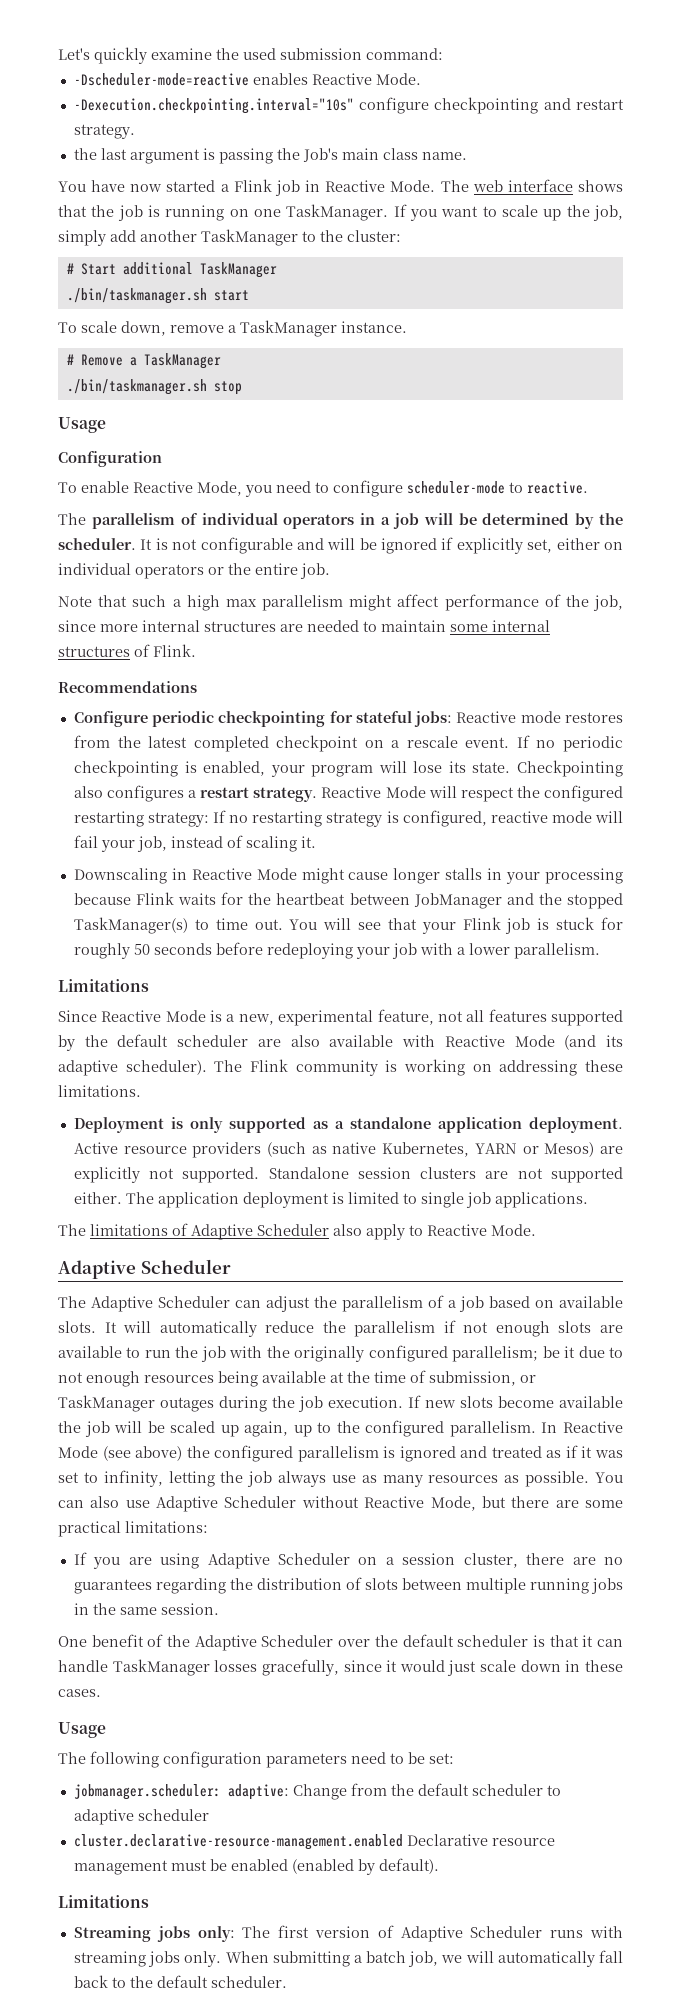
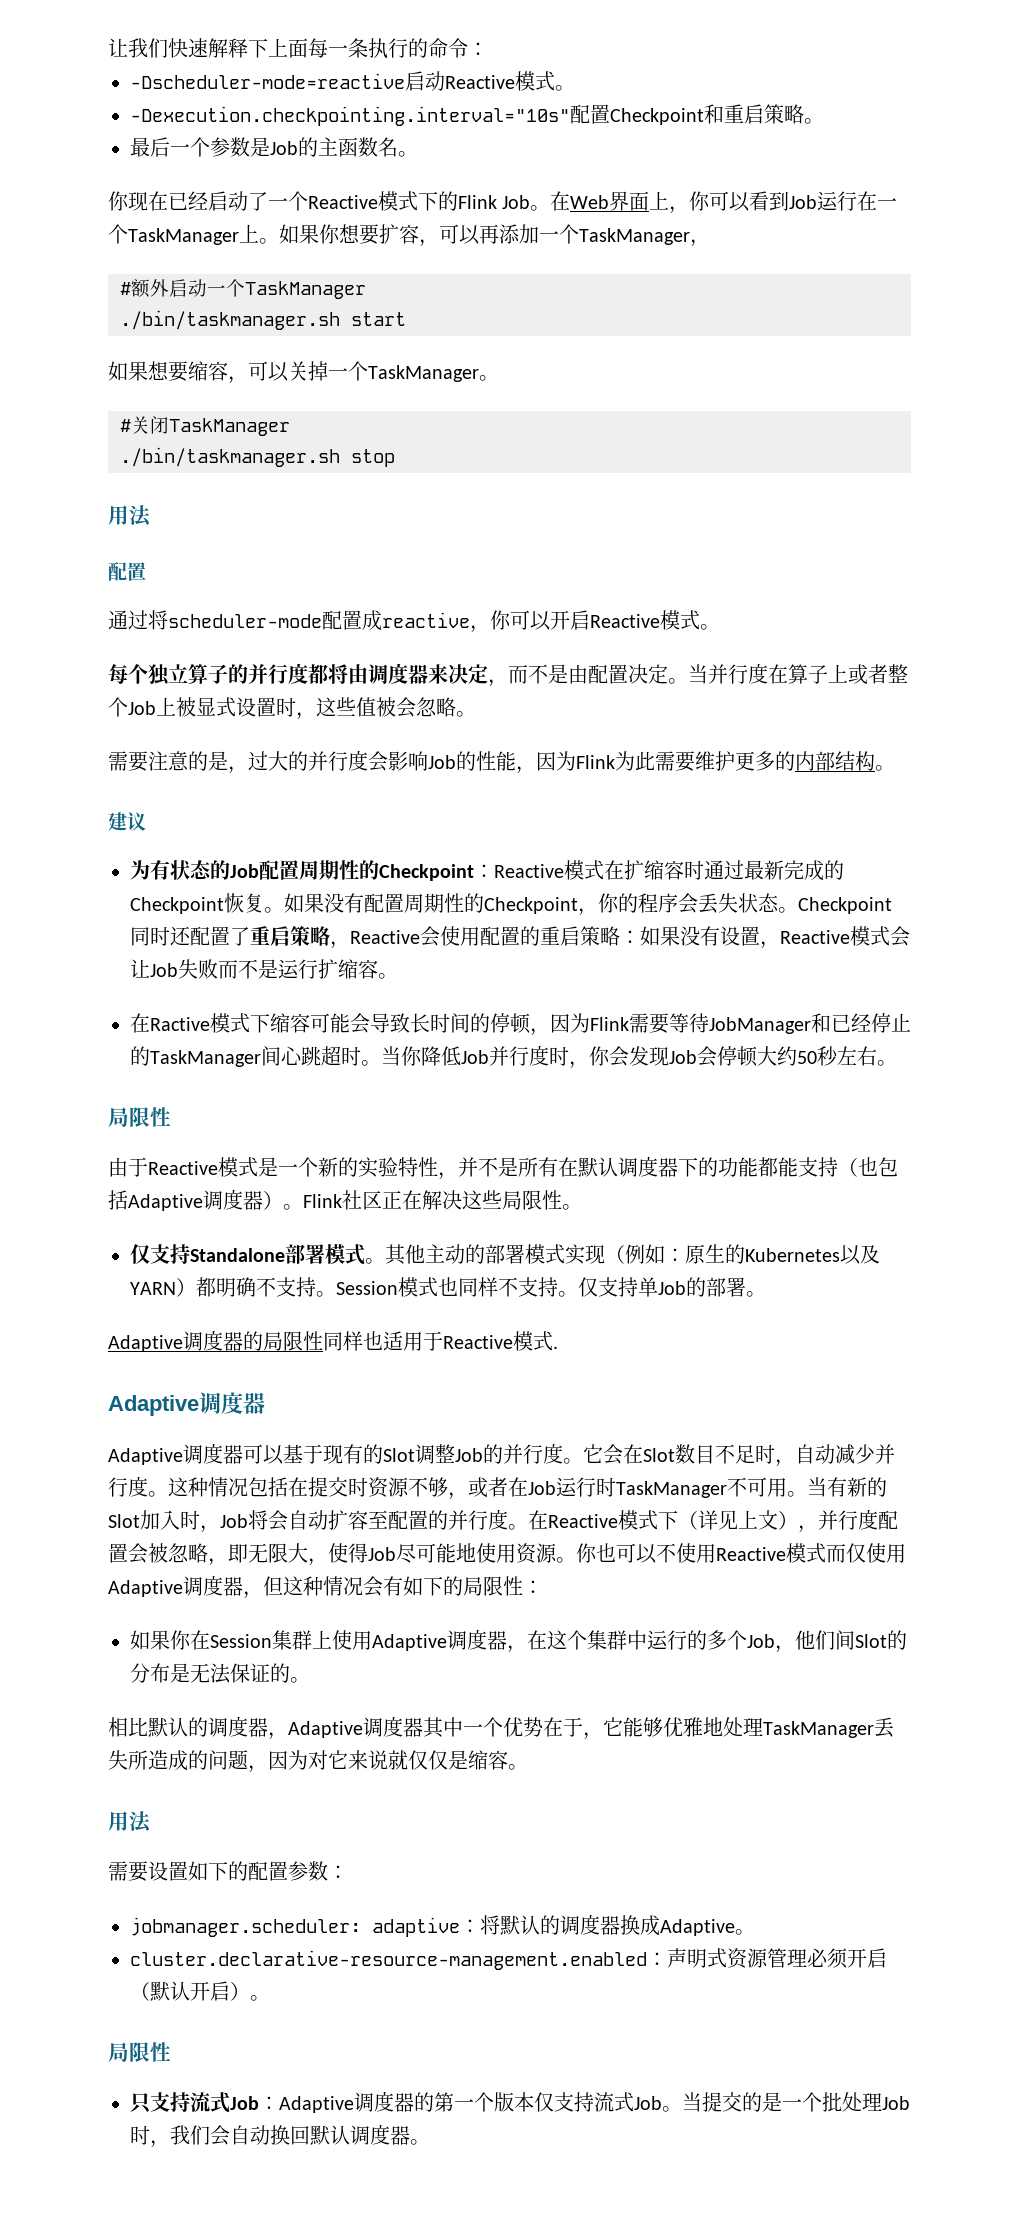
[58,47,443,64] [73,73,421,86] [73,97,624,114] [73,124,135,139] [73,148,467,164] [58,179,623,196] [58,204,623,221] [58,229,401,246] [66,262,277,278] [66,288,249,304] [58,320,407,337] [66,354,137,366] Let's quickly examine the used submission command: // -Dscheduler-mode=reactive enables Reactive Mode. // -Dexecution.checkpointing.interval="10s" configure checkpointing and restart strategy. // the last argument is passing the Job's main class name. // You have now started a Flink job in Reactive Mode. The web interface shows that the job is running on one TaskManager. If you want to scale up the job, simply add another TaskManager to the cluster: // # Start additional TaskManager // ./bin/taskmanager.sh start // To scale down, remove a TaskManager instance. // # Remove a -> [108,38,488,59] [130,71,575,91] [130,104,824,126] [130,137,418,157] [108,191,898,214] [108,224,710,247] [120,279,366,299] [120,310,406,330] [108,361,499,384] [120,416,169,434] 让我们快速解释下上面每一条执行的命令： // -Dscheduler-mode=reactive启动Reactive模式。 // -Dexecution.checkpointing.interval="10s"配置Checkpoint和重启策略。 // 最后一个参数是Job的主函数名。 // 你现在已经启动了一个Reactive模式下的Flink Job。在Web界面上，你可以看到Job运行在一个TaskManager上。如果你想要扩容，可以再添加一个TaskManager， // #额外启动一个TaskManager // ./bin/taskmanager.sh start // 如果想要缩容，可以关掉一个TaskManager。 // #关闭
[58,417,106,433] [58,451,162,467] [58,480,588,497] [58,513,623,529] [58,537,623,554] [58,563,330,579] [58,594,624,611] [58,620,550,632] [58,644,196,657] [58,681,197,693] [73,711,624,727] [73,735,623,752] [73,760,624,777] [73,785,624,802] [73,810,624,827] [73,835,316,852] [73,868,623,884] [73,892,623,909] [73,917,624,934] [73,942,600,959] [58,979,149,992] [58,1009,624,1026] [58,1034,624,1051] [58,1059,623,1076] [58,1085,141,1097] [73,1117,623,1133] [73,1142,623,1158] [73,1167,624,1183] [73,1192,588,1208] [58,1223,536,1240] [58,1259,231,1279] [58,1295,623,1312] [58,1320,623,1337] [58,1345,623,1362] [58,1370,536,1387] [58,1395,623,1412] [58,1420,623,1437] [58,1445,624,1462] [58,1470,624,1487] [58,1496,624,1512] [58,1521,208,1537] [73,1552,624,1569] [73,1577,623,1594] [73,1603,219,1615] [58,1634,623,1651] [58,1659,623,1676] [58,1689,101,1697] [58,1722,106,1738] [58,1751,454,1768] [73,1783,561,1800] [73,1809,209,1825] [73,1834,555,1850] [73,1858,439,1875] [58,1895,149,1908] [73,1925,623,1942] [73,1950,623,1967] [73,1975,287,1988] Usage // Configuration // To enable Reactive Mode, you need to configure scheduler-mode to reactive. // The parallelism of individual operators in a job will be determined by the scheduler. It is not configurable and will be ignored if explicitly set, either on individual operators or the entire job. // Note that such a high max parallelism might affect performance of the job, since more internal structures are needed to maintain some internal structures of Flink. // Recommendations // Configure periodic checkpointing for stateful jobs: Reactive mode restores from the latest completed checkpoint on a rescale event. If no periodic checkpointing is enabled, your program will lose its state. Checkpointing also configures a restart strategy. Reactive Mode will respect the configured restarting strategy: If no restarting strategy is configured, reactive mode will fail your job, instead of scaling it. // Downscaling in Reactive Mode might cause longer stalls in your processing because Flink waits for the heartbeat between JobManager and the stopped TaskManager(s) to time out. You will see that your Flink job is stuck for roughly 50 seconds before redeploying your job with a lower parallelism. // Limitations // Since Reactive Mode is a new, experimental feature, not all features supported by the default scheduler are also available with Reactive Mode (and its adaptive scheduler). The Flink community is working on addressing these limitations. // Deployment is only supported as a standalone application deployment. Active resource providers (such as native Kubernetes, YARN or Mesos) are explicitly not supported. Standalone session clusters are not supported either. The application deployment is limited to single job applications. // The limitations of Adaptive Scheduler also apply to Reactive Mode. // Adaptive Scheduler // The Adaptive Scheduler can adjust the parallelism of a job based on available slots. It will automatically reduce the parallelism if not enough slots are available to run the job with the originally configured parallelism; be it due to not enough resources being available at the time of submission, or TaskManager outages during the job execution. If new slots become available the job will be scaled up again, up to the configured parallelism. In Reactive Mode (see above) the configured parallelism is ignored and treated as if it was set to infinity, letting the job always use as many resources as possible. You can also use Adaptive Scheduler without Reactive Mode, but there are some practical limitations: // If you are using Adaptive Scheduler on a session cluster, there are no guarantees regarding the distribution of slots between multiple running jobs in the same session. // One benefit of the Adaptive Scheduler over the default scheduler is that it can handle TaskManager losses gracefully, since it would just scale down in these cases. // Usage // The following configuration parameters need to be set: // jobmanager.scheduler: adaptive: Change from the default scheduler to adaptive scheduler // cluster.declarative-resource-management.enabled Declarative resource management must be enabled (enabled by default). // Limitations // Streaming jobs only: The first version of Adaptive Scheduler runs with streaming jobs only. When submitting a batch job, we will automatically fall back to the default scheduler. -> [108,505,152,527] [108,562,146,581] [108,610,720,633] [108,663,908,687] [108,697,476,720] [108,750,895,774] [108,812,146,831] [130,860,844,881] [130,893,892,916] [130,926,910,949] [130,959,398,979] [130,1013,911,1036] [130,1045,897,1069] [108,1107,171,1127] [108,1156,898,1180] [108,1189,582,1211] [130,1244,880,1265] [130,1277,766,1297] [108,1330,558,1352] [108,1392,265,1416] [108,1443,895,1467] [108,1476,887,1500] [108,1509,898,1533] [108,1543,906,1566] [108,1575,543,1599] [130,1629,907,1653] [130,1663,310,1684] [108,1716,894,1740] [108,1750,528,1773] [108,1811,152,1833] [108,1861,348,1882] [130,1914,755,1937] [130,1948,887,1970] [130,1981,270,2001] [108,2042,171,2062] [130,2091,910,2113] [130,2124,430,2148] 用法 // 配置 // 通过将scheduler-mode配置成reactive，你可以开启Reactive模式。 // 每个独立算子的并行度都将由调度器来决定，而不是由配置决定。当并行度在算子上或者整个Job上被显式设置时，这些值被会忽略。 // 需要注意的是，过大的并行度会影响Job的性能，因为Flink为此需要维护更多的内部结构。 // 建议 // 为有状态的Job配置周期性的Checkpoint：Reactive模式在扩缩容时通过最新完成的Checkpoint恢复。如果没有配置周期性的Checkpoint，你的程序会丢失状态。Checkpoint同时还配置了重启策略，Reactive会使用配置的重启策略：如果没有设置，Reactive模式会让Job失败而不是运行扩缩容。 // 在Ractive模式下缩容可能会导致长时间的停顿，因为Flink需要等待JobManager和已经停止的TaskManager间心跳超时。当你降低Job并行度时，你会发现Job会停顿大约50秒左右。 // 局限性 // 由于Reactive模式是一个新的实验特性，并不是所有在默认调度器下的功能都能支持（也包括Adaptive调度器）。Flink社区正在解决这些局限性。 // 仅支持Standalone部署模式。其他主动的部署模式实现（例如：原生的Kubernetes以及YARN）都明确不支持。Session模式也同样不支持。仅支持单Job的部署。 // Adaptive调度器的局限性同样也适用于Reactive模式. // Adaptive调度器 // Adaptive调度器可以基于现有的Slot调整Job的并行度。它会在Slot数目不足时，自动减少并行度。这种情况包括在提交时资源不够，或者在Job运行时TaskManager不可用。当有新的Slot加入时，Job将会自动扩容至配置的并行度。在Reactive模式下（详见上文），并行度配置会被忽略，即无限大，使得Job尽可能地使用资源。你也可以不使用Reactive模式而仅使用Adaptive调度器，但这种情况会有如下的局限性： // 如果你在Session集群上使用Adaptive调度器，在这个集群中运行的多个Job，他们间Slot的分布是无法保证的。 // 相比默认的调度器，Adaptive调度器其中一个优势在于，它能够优雅地处理TaskManager丢失所造成的问题，因为对它来说就仅仅是缩容。 // 用法 // 需要设置如下的配置参数： // jobmanager.scheduler: adaptive：将默认的调度器换成Adaptive。 // cluster.declarative-resource-management.enabled：声明式资源管理必须开启（默认开启）。 // 局限性 // 只支持流式Job：Adaptive调度器的第一个版本仅支持流式Job。当提交的是一个批处理Job时，我们会自动换回默认调度器。

